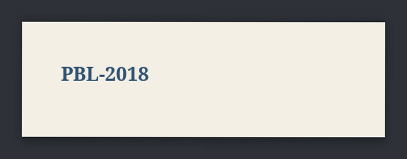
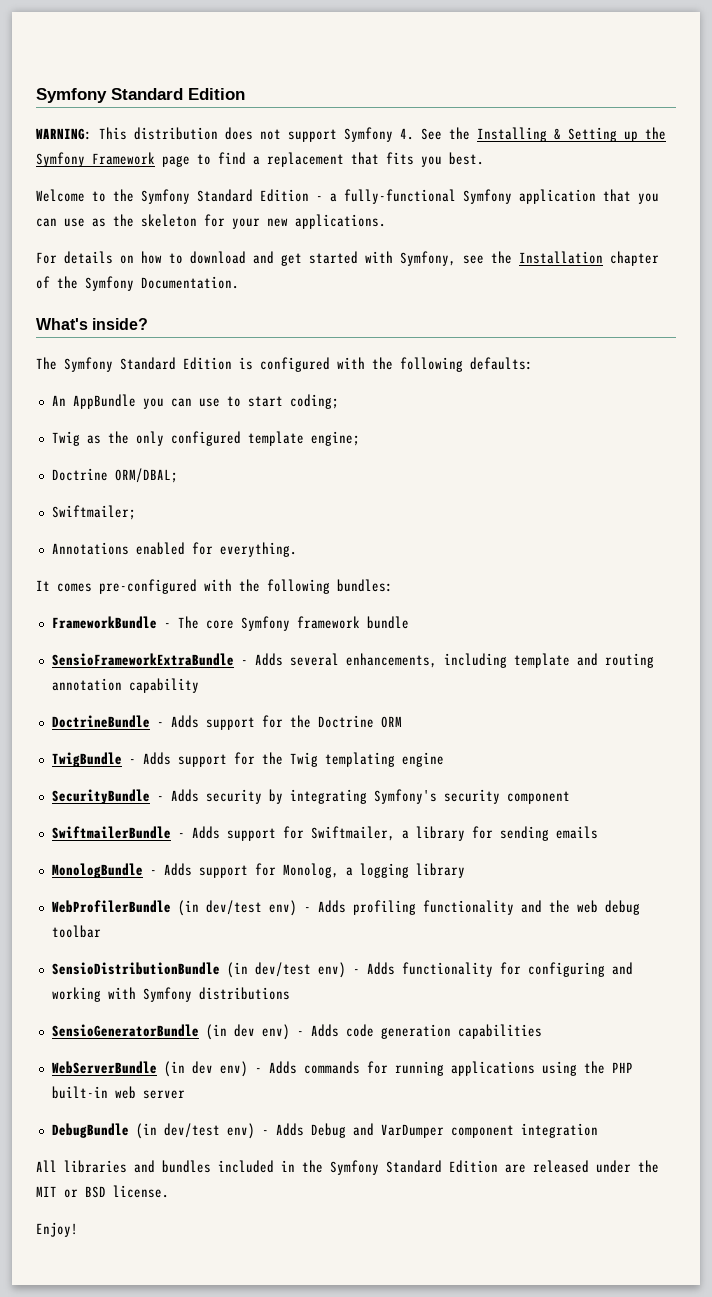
[60,66,150,81] PBL-2018 -> [36,88,245,103] [36,127,666,142] [36,152,484,167] [36,189,659,204] [36,214,386,229] [36,251,659,266] [36,276,239,291] [36,318,149,330] [36,357,533,372] [51,394,339,409] [51,431,360,446] [51,468,178,483] [51,505,136,520] [51,542,297,557] [36,579,393,594] [51,616,409,631] [51,653,654,668] [51,678,199,693] [51,715,402,730] [51,752,444,767] [51,789,570,804] [51,826,598,841] [51,863,465,878] [51,900,640,916] [51,925,101,938] [51,962,633,978] [51,987,290,1002] [51,1024,542,1040] [51,1061,633,1077] [51,1086,185,1099] [51,1123,598,1139] [36,1160,659,1175] [36,1185,169,1198] [36,1222,78,1237] Symfony Standard Edition // WARNING: This distribution does not support Symfony 4. See the Installing & Setting up the Symfony Framework page to find a replacement that fits you best. // Welcome to the Symfony Standard Edition - a fully-functional Symfony application that you can use as the skeleton for your new applications. // For details on how to download and get started with Symfony, see the Installation chapter of the Symfony Documentation. // What's inside? // The Symfony Standard Edition is configured with the following defaults: // An AppBundle you can use to start coding; // Twig as the only configured template engine; // Doctrine ORM/DBAL; // Swiftmailer; // Annotations enabled for everything. // It comes pre-configured with the following bundles: // FrameworkBundle - The core Symfony framework bundle // SensioFrameworkExtraBundle - Adds several enhancements, including template and routing annotation capability // DoctrineBundle - Adds support for the Doctrine ORM // TwigBundle - Adds support for the Twig templating engine // SecurityBundle - Adds security by integrating Symfony's security component // SwiftmailerBundle - Adds support for Swiftmailer, a library for sending emails // MonologBundle - Adds support for Monolog, a logging library // WebProfilerBundle (in dev/test env) - Adds profiling functionality and the web debug toolbar // SensioDistributionBundle (in dev/test env) - Adds functionality for configuring and working with Symfony distributions // SensioGeneratorBundle (in dev env) - Adds code generation capabilities // WebServerBundle (in dev env) - Adds commands for running applications using the PHP built-in web server // DebugBundle (in dev/test env) - Adds Debug and VarDumper component integration // All libraries and bundles included in the Symfony Standard Edition are released under the MIT or BSD license. // Enjoy!

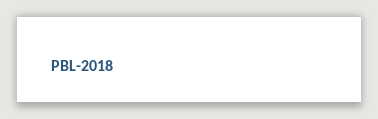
[36,88,245,103] [36,127,666,142] [36,152,484,167] [36,189,659,204] [36,214,386,229] [36,251,659,266] [36,276,239,291] [36,318,149,330] [36,357,533,372] [51,394,339,409] [51,431,360,446] [51,468,178,483] [51,505,136,520] [51,542,297,557] [36,579,393,594] [51,616,409,631] [51,653,654,668] [51,678,199,693] [51,715,402,730] [51,752,444,767] [51,789,570,804] [51,826,598,841] [51,863,465,878] [51,900,640,916] [51,925,101,938] [51,962,633,978] [51,987,290,1002] [51,1024,542,1040] [51,1061,633,1077] [51,1086,185,1099] [51,1123,598,1139] [36,1160,659,1175] [36,1185,169,1198] [36,1222,78,1237] Symfony Standard Edition // WARNING: This distribution does not support Symfony 4. See the Installing & Setting up the Symfony Framework page to find a replacement that fits you best. // Welcome to the Symfony Standard Edition - a fully-functional Symfony application that you can use as the skeleton for your new applications. // For details on how to download and get started with Symfony, see the Installation chapter of the Symfony Documentation. // What's inside? // The Symfony Standard Edition is configured with the following defaults: // An AppBundle you can use to start coding; // Twig as the only configured template engine; // Doctrine ORM/DBAL; // Swiftmailer; // Annotations enabled for everything. // It comes pre-configured with the following bundles: // FrameworkBundle - The core Symfony framework bundle // SensioFrameworkExtraBundle - Adds several enhancements, including template and routing annotation capability // DoctrineBundle - Adds support for the Doctrine ORM // TwigBundle - Adds support for the Twig templating engine // SecurityBundle - Adds security by integrating Symfony's security component // SwiftmailerBundle - Adds support for Swiftmailer, a library for sending emails // MonologBundle - Adds support for Monolog, a logging library // WebProfilerBundle (in dev/test env) - Adds profiling functionality and the web debug toolbar // SensioDistributionBundle (in dev/test env) - Adds functionality for configuring and working with Symfony distributions // SensioGeneratorBundle (in dev env) - Adds code generation capabilities // WebServerBundle (in dev env) - Adds commands for running applications using the PHP built-in web server // DebugBundle (in dev/test env) - Adds Debug and VarDumper component integration // All libraries and bundles included in the Symfony Standard Edition are released under the MIT or BSD license. // Enjoy! -> [51,60,113,71] PBL-2018

